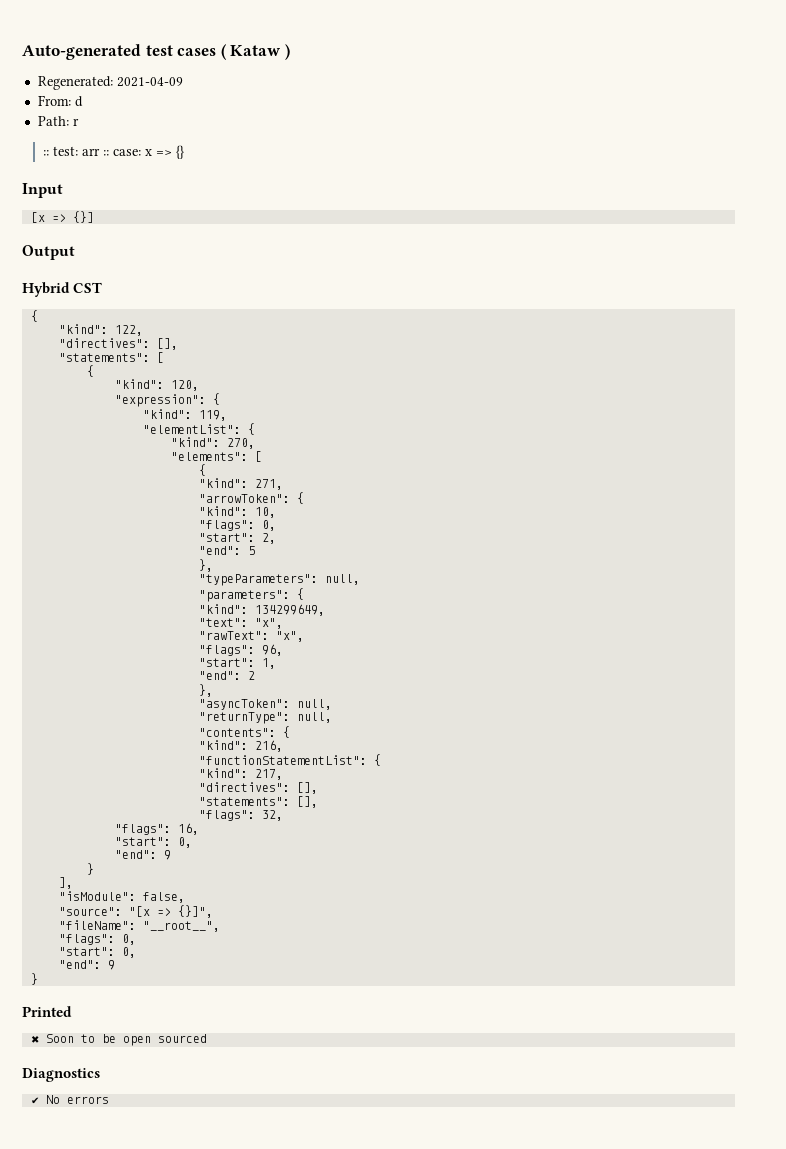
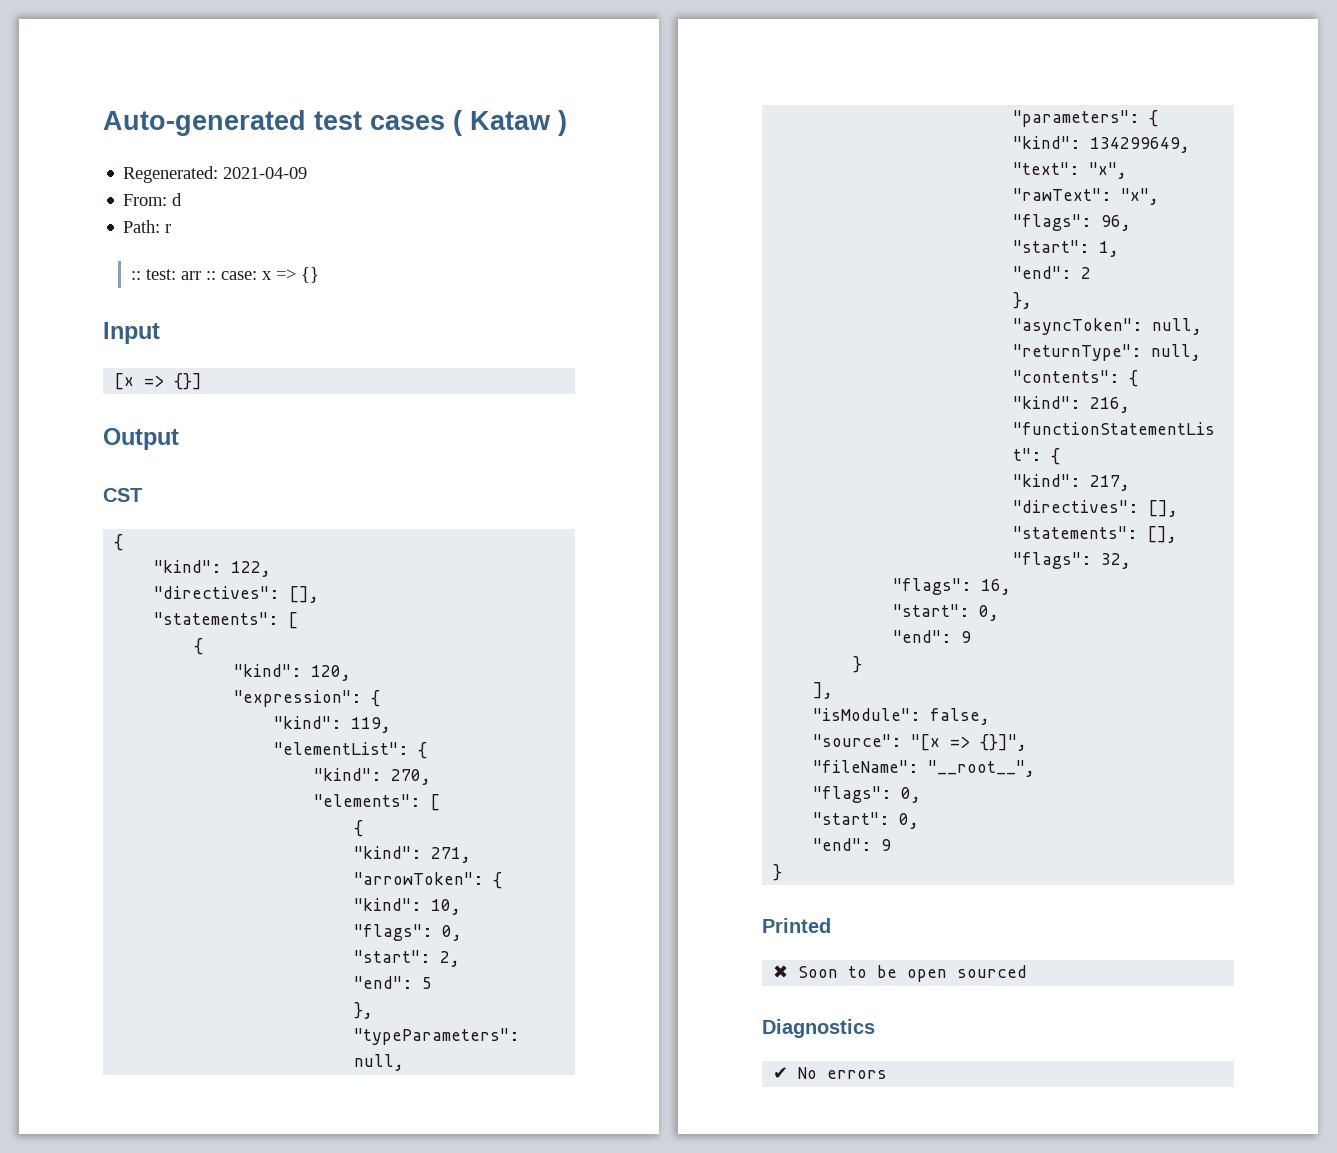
[22,282,70,297] Hybrid -> (179, 439) none

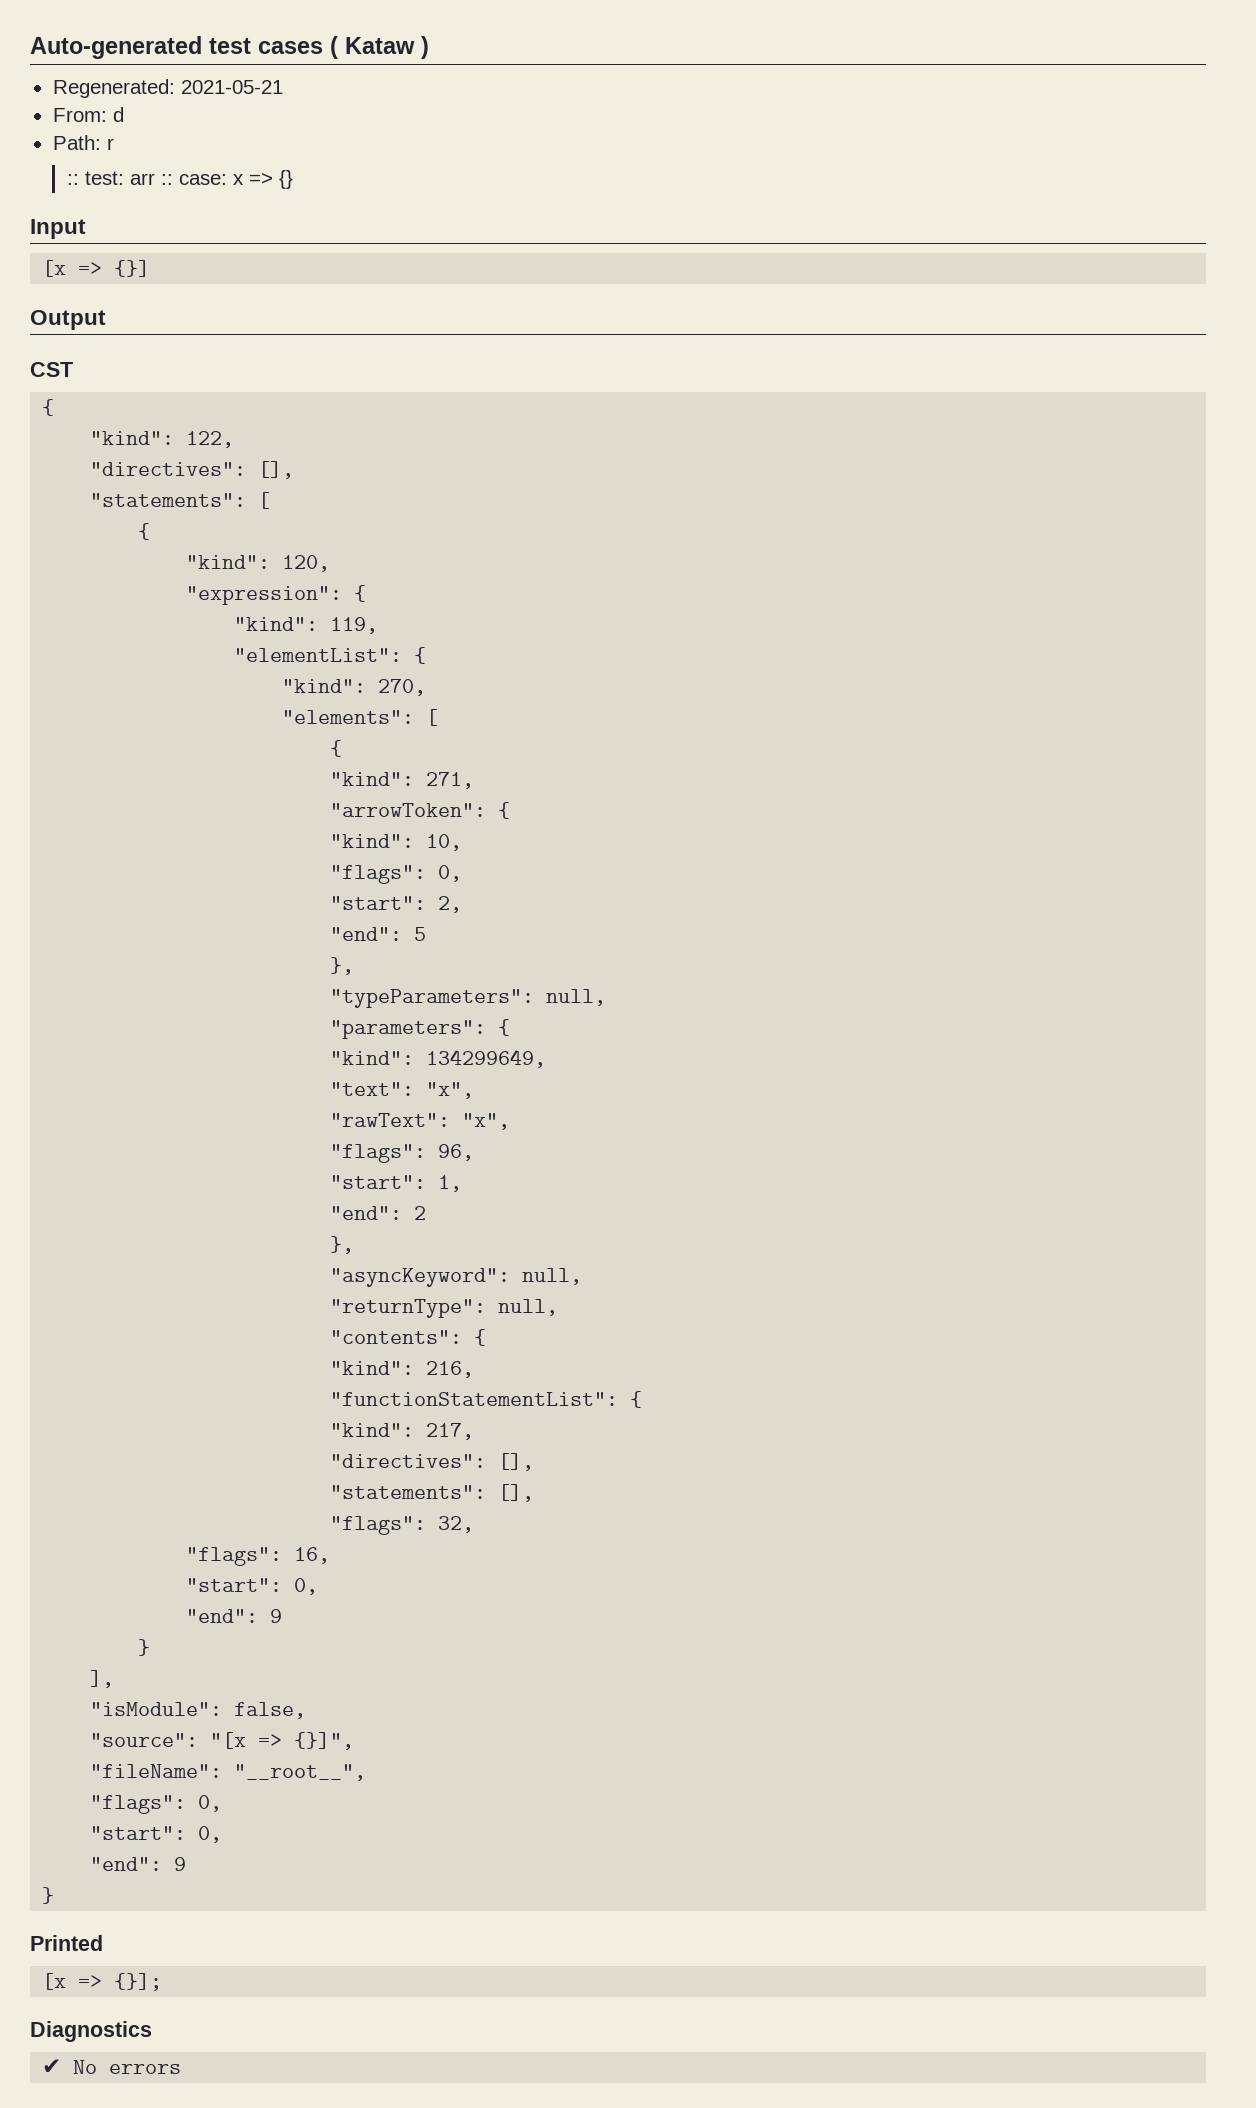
[223,167,308,179] 2021-04-09 -> [180,80,283,94] 2021-05-21
[1013,318,1143,335] "asyncToken": -> [330,1268,511,1287] "asyncKeyword":
[773,965,1028,982] ✖ Soon to be open sourced -> [42,1973,163,1991] [x => {}];

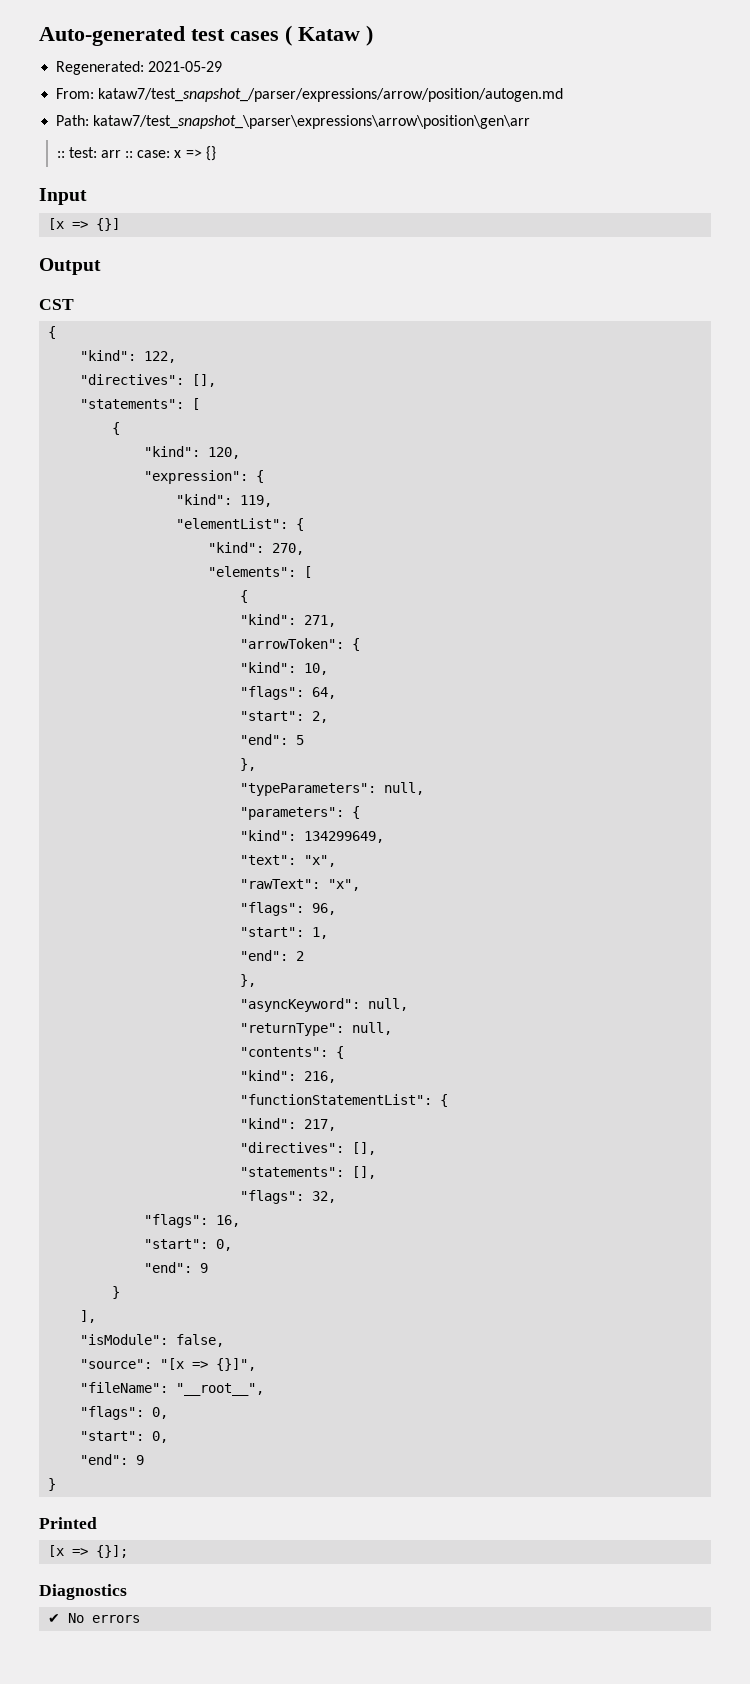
[180,80,283,94] 2021-05-21 -> [148,61,223,72] 2021-05-29
[112,107,124,122] d -> [98,88,564,102] kataw7/test_snapshot_/parser/expressions/arrow/position/autogen.md
[106,138,114,150] r -> [93,115,531,129] kataw7/test_snapshot_\parser\expressions\arrow\position\gen\arr
[438,865,463,882] 0, -> [312,687,337,699] 64,

